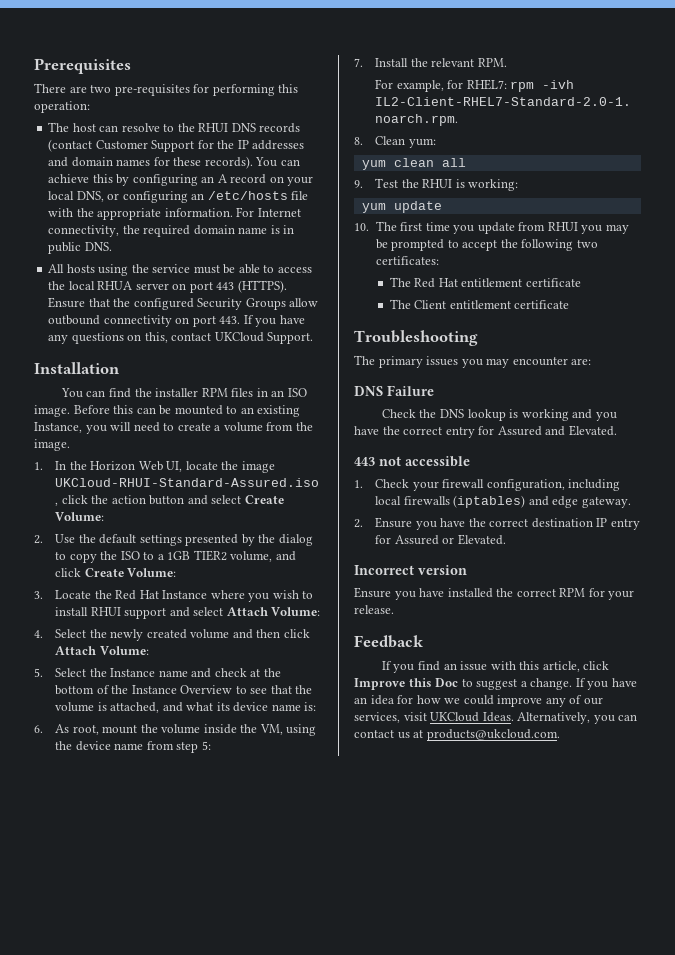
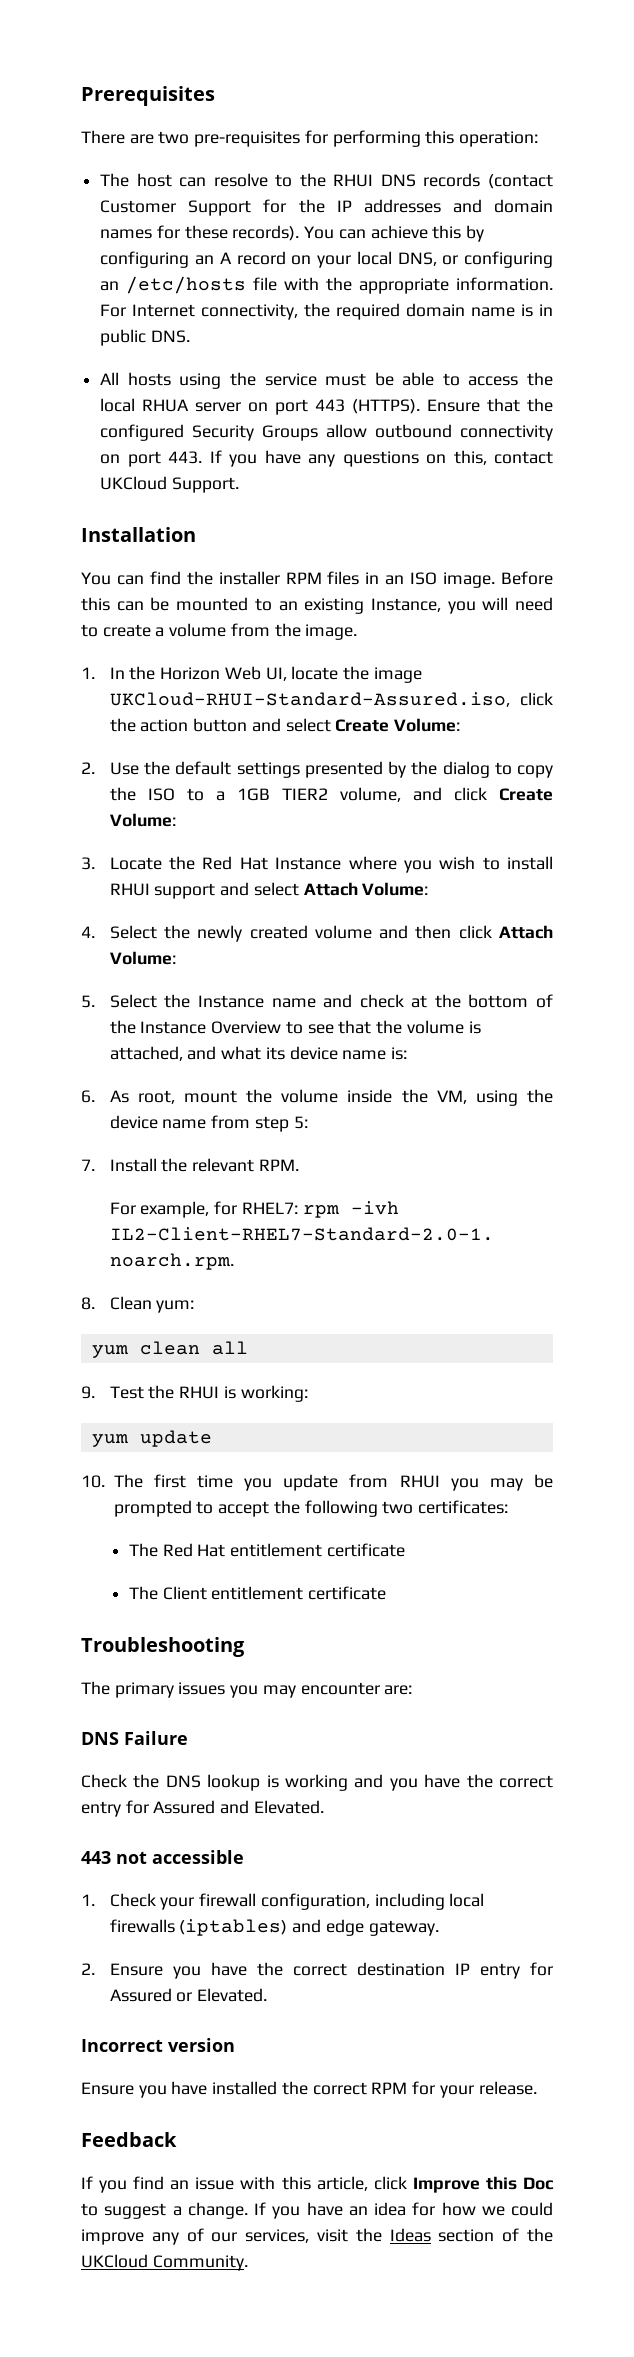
[430,712,638,724] [354,729,560,741] UKCloud Ideas. Alternatively, you can contact us at products@ukcloud.com. -> [355,2228,553,2242] [81,2254,248,2271] the Ideas section of the UKCloud Community.

